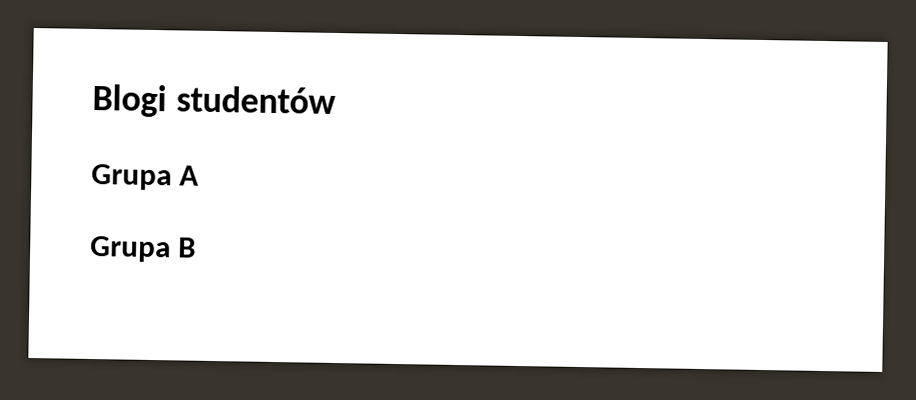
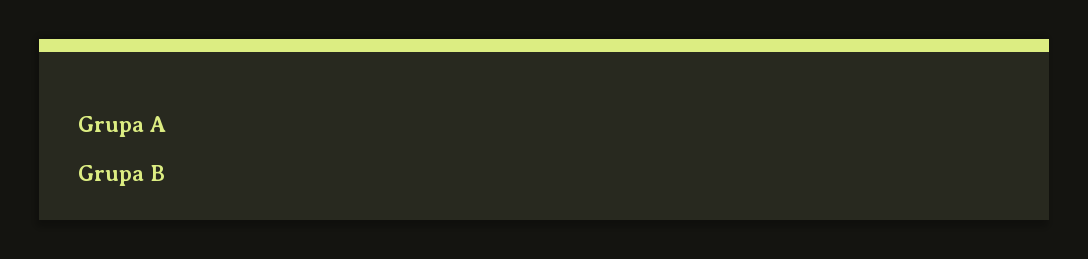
[92,83,336,118] Blogi studentów // -> (78, 126) none

